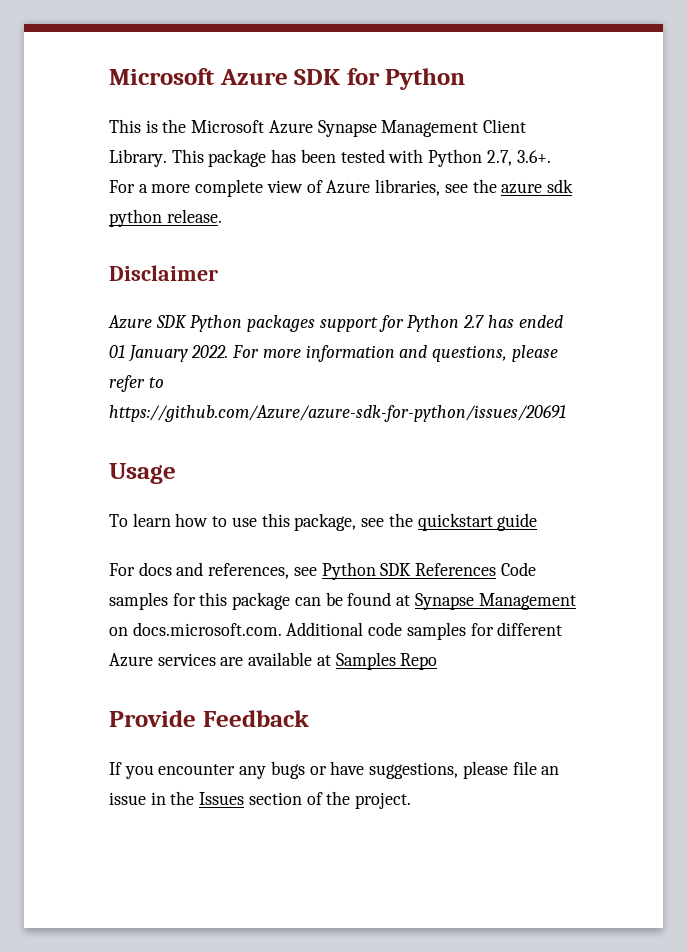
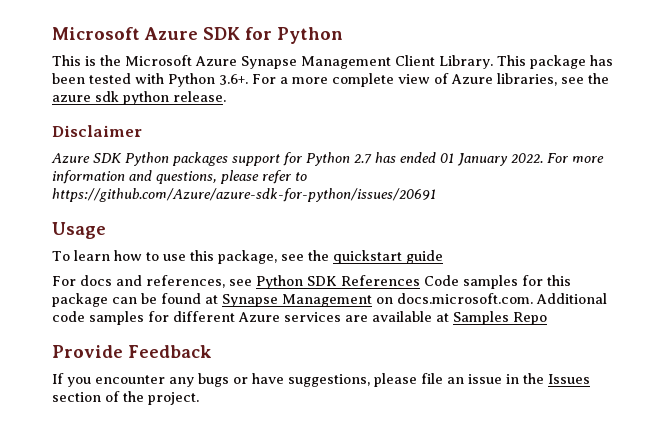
[486,150,512,166] 2.7, -> (215, 80) none

